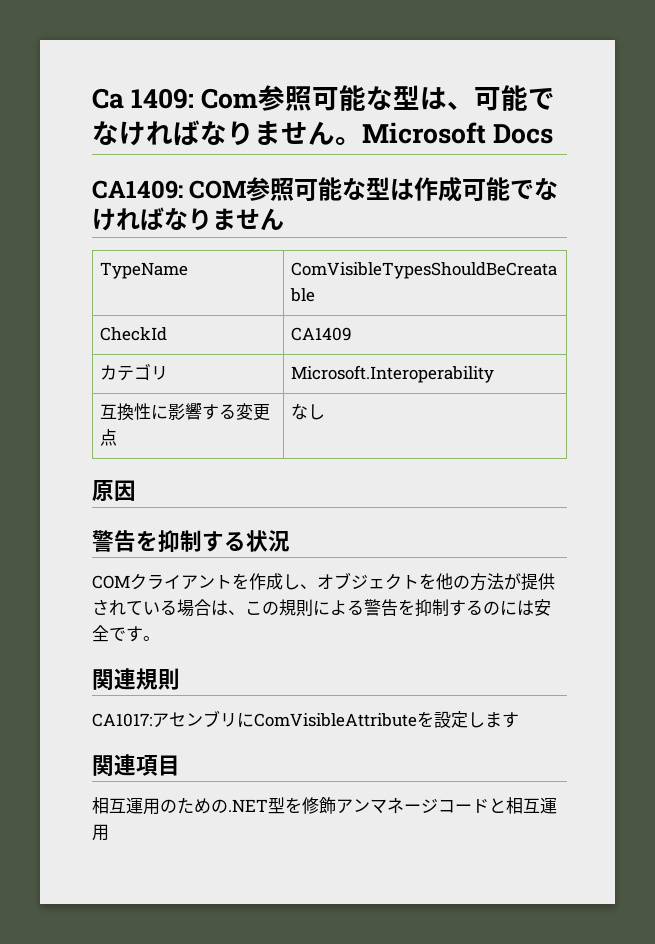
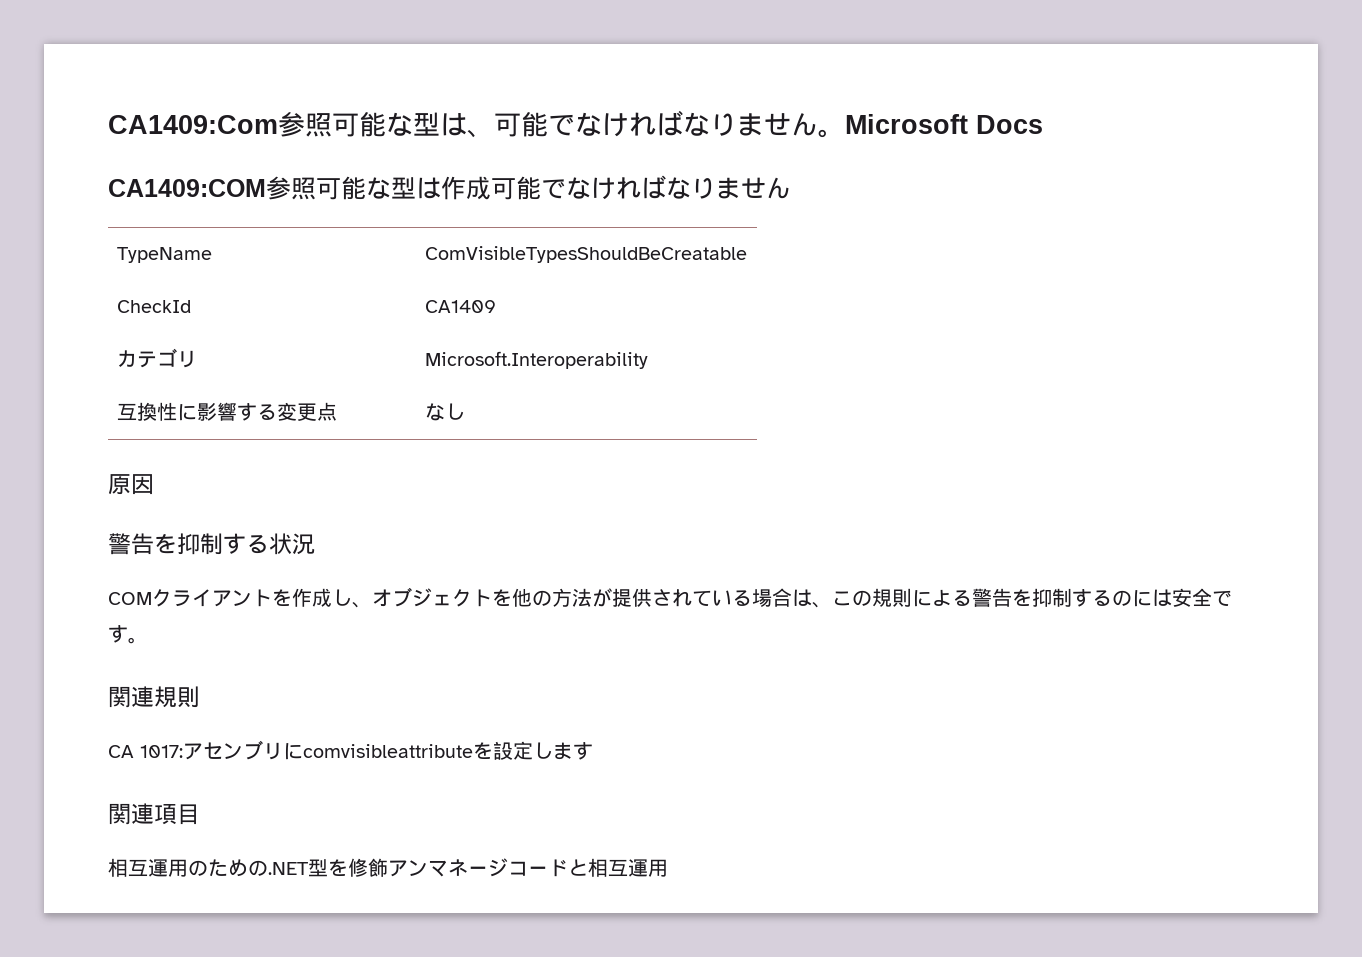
[92,88,259,109] Ca 1409: Com -> [108,115,278,134] CA1409:Com
[92,180,247,199] CA1409: COM -> [108,179,266,197] CA1409:COM
[92,713,152,727] CA1017: -> [108,745,183,758] CA 1017:
[254,713,417,727] ComVisibleAttribute -> [303,744,473,758] comvisibleattribute

